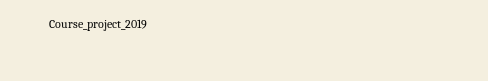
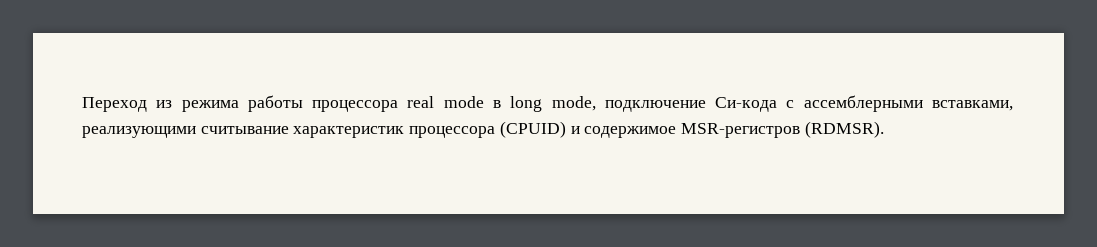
[49,19,147,31] Course_project_2019 -> [82,95,1014,112] [82,121,884,138] Переход из режима работы процессора real mode в long mode, подключение Си-кода с ассемблерными вставками, реализующими считывание характеристик процессора (CPUID) и содержимое MSR-регистров (RDMSR).

